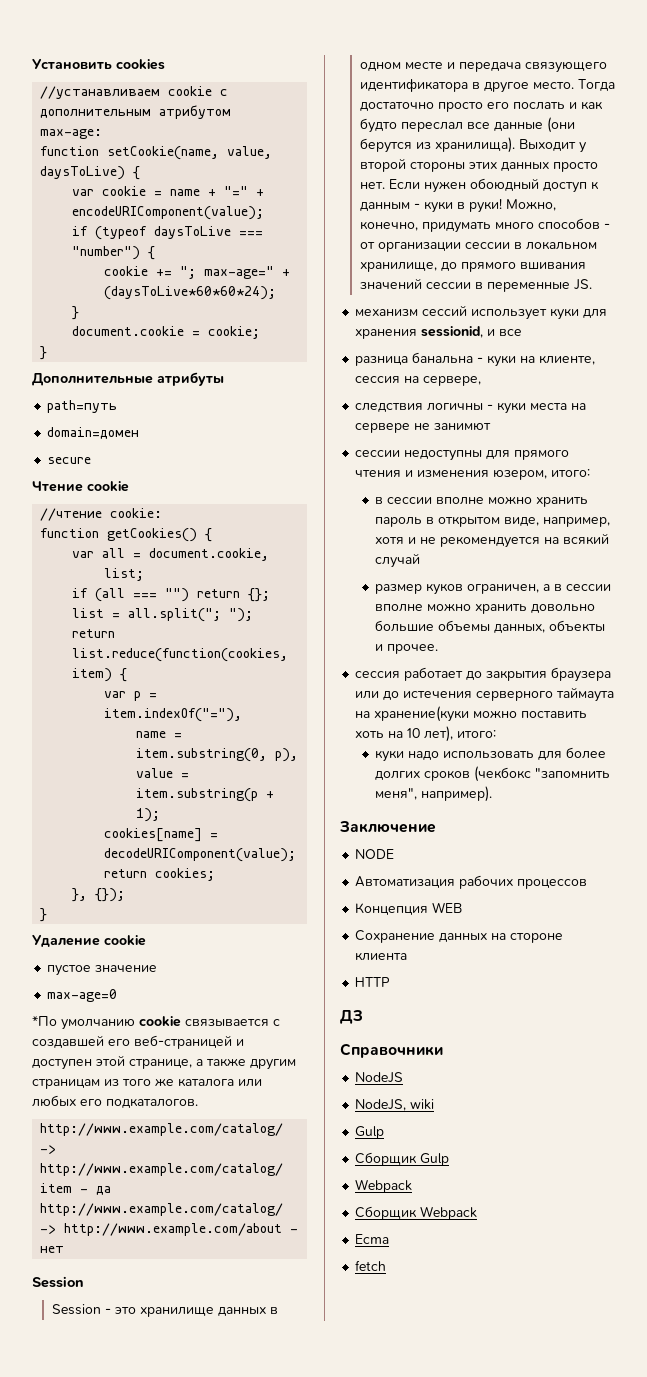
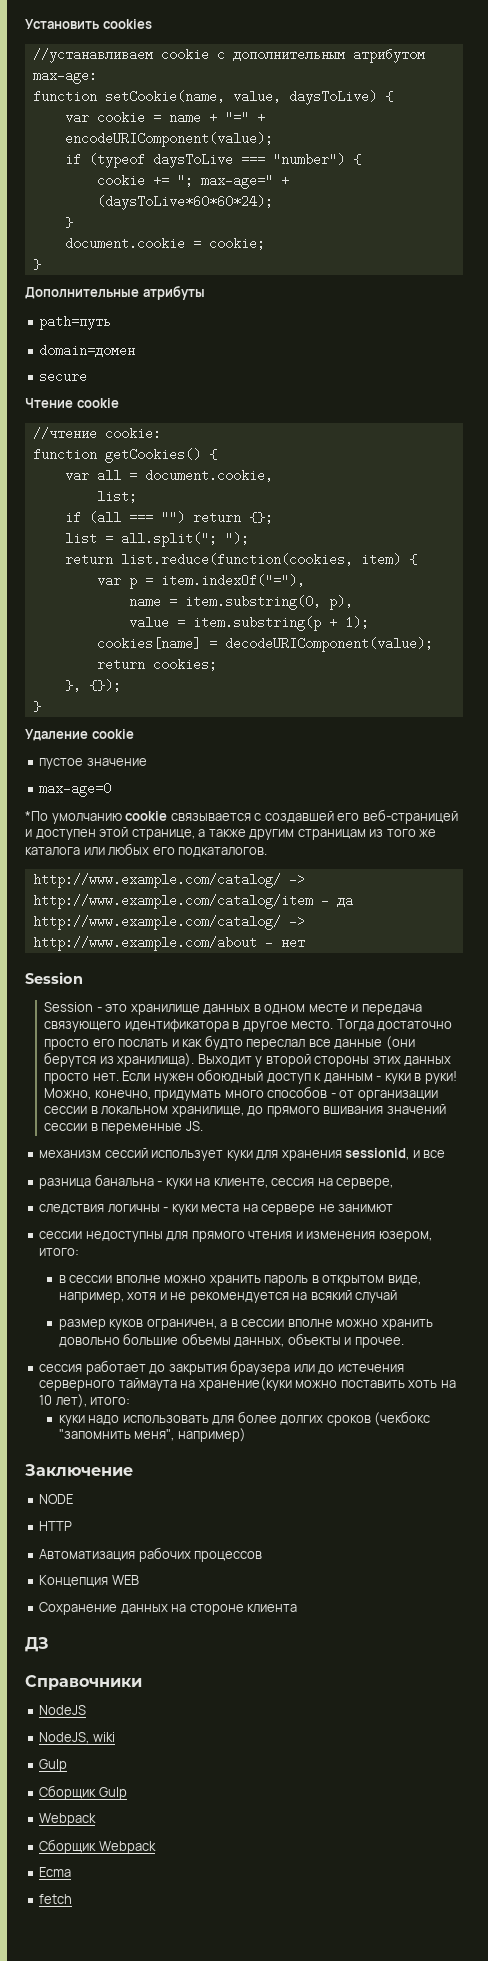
[421,786,493,802] например). -> [177,1428,246,1442] например)
(395, 854) none -> [39,1521,73,1531] // HTTP
[355,977,391,987] // HTTP -> (298, 1608) none

